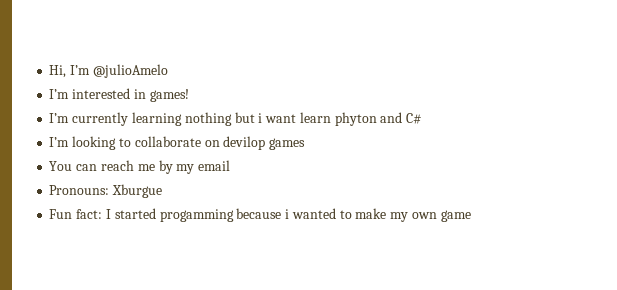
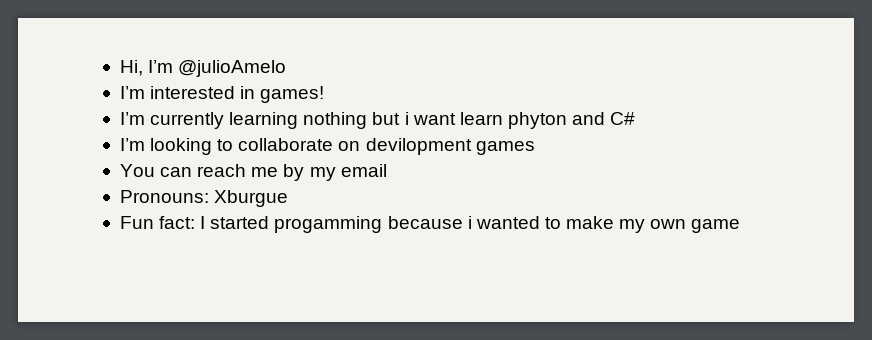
[223,136,266,150] devilop -> [365,138,472,155] devilopment

